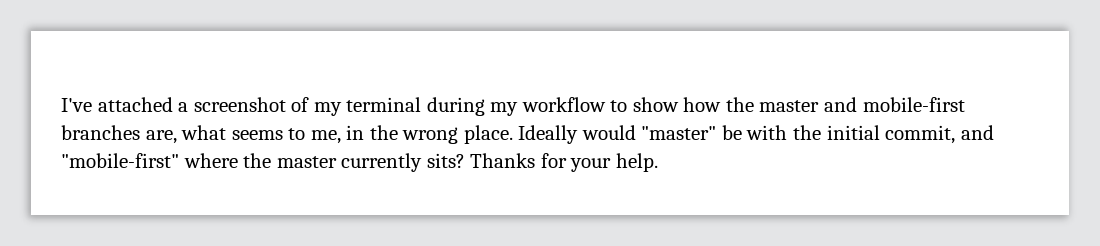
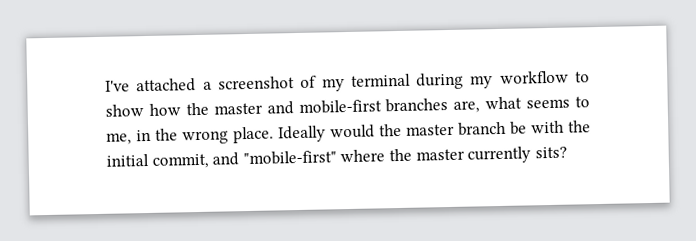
[641,126,717,140] "master" -> [379,121,506,137] the master branch
[470,153,658,172] Thanks for your help. -> (567, 152) none

